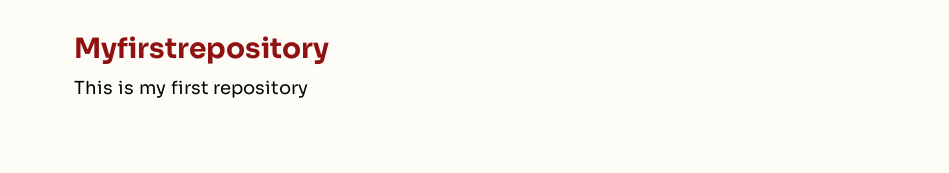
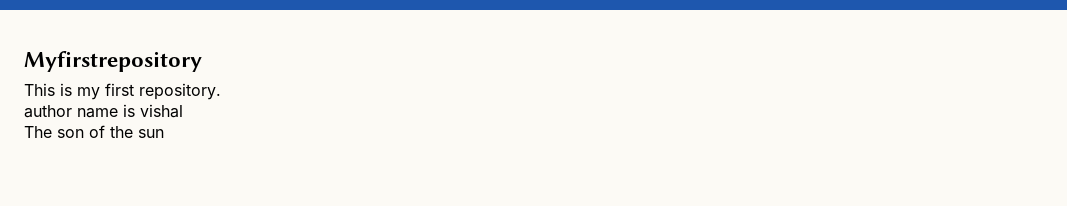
[213,80,309,98] repository -> [139,83,221,100] [24,104,183,118] [24,125,164,138] repository. // author name is vishal // The son of the sun

